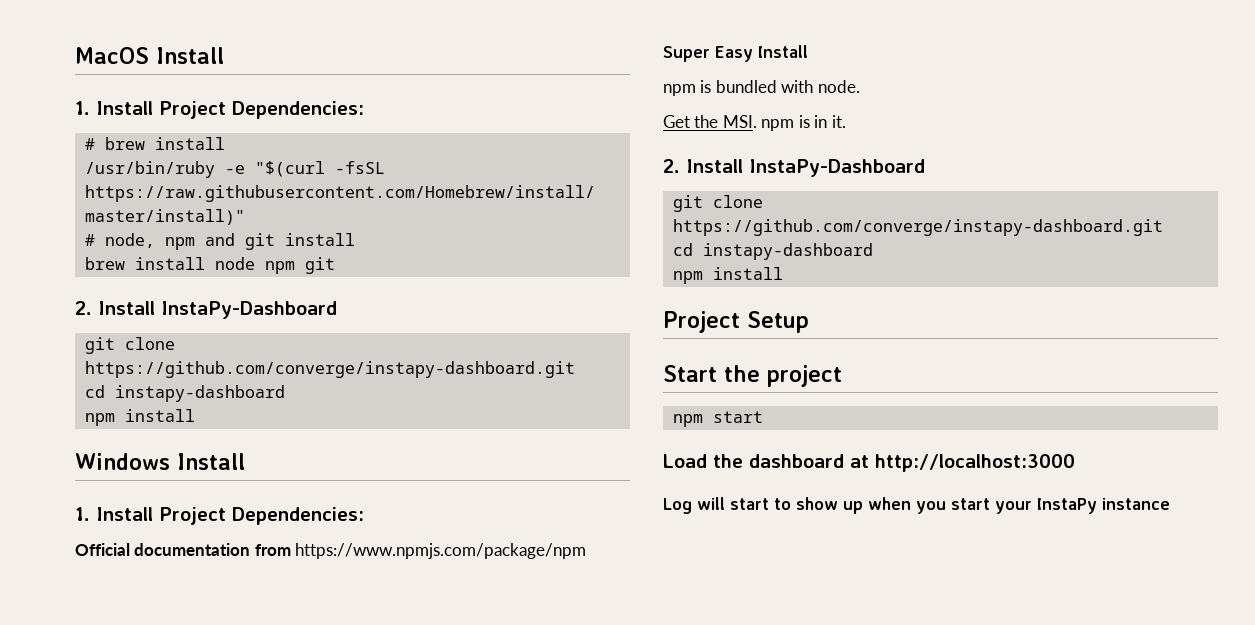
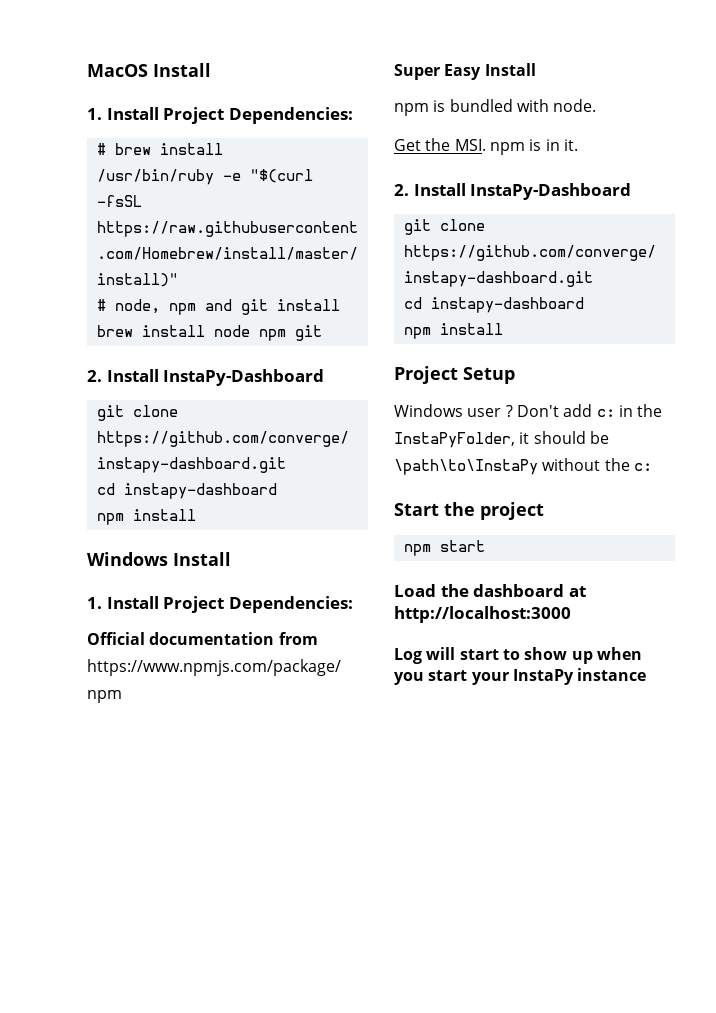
(809, 322) none -> [394,404,663,417] [394,431,609,448] [394,458,652,475] // Windows user ? Don't add c: in the InstaPyFolder, it should be \path\to\InstaPy without the c:

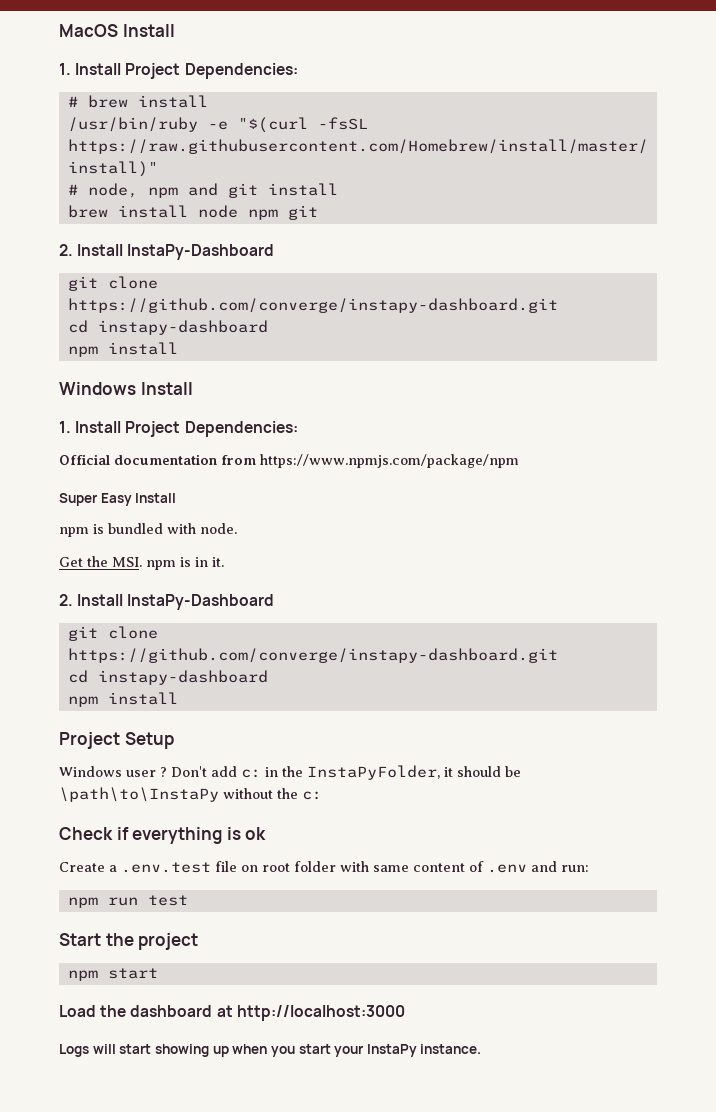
(652, 467) none -> [59,827,267,844] [59,861,589,873] [67,895,188,908] // Check if everything is ok // Create a .env.test file on root folder with same content of .env and run: // npm run test
[394,648,422,664] Log -> [59,1044,89,1057] Logs
[502,647,568,660] to show -> [154,1044,209,1057] showing
[577,668,647,681] instance -> [420,1044,482,1054] instance.

